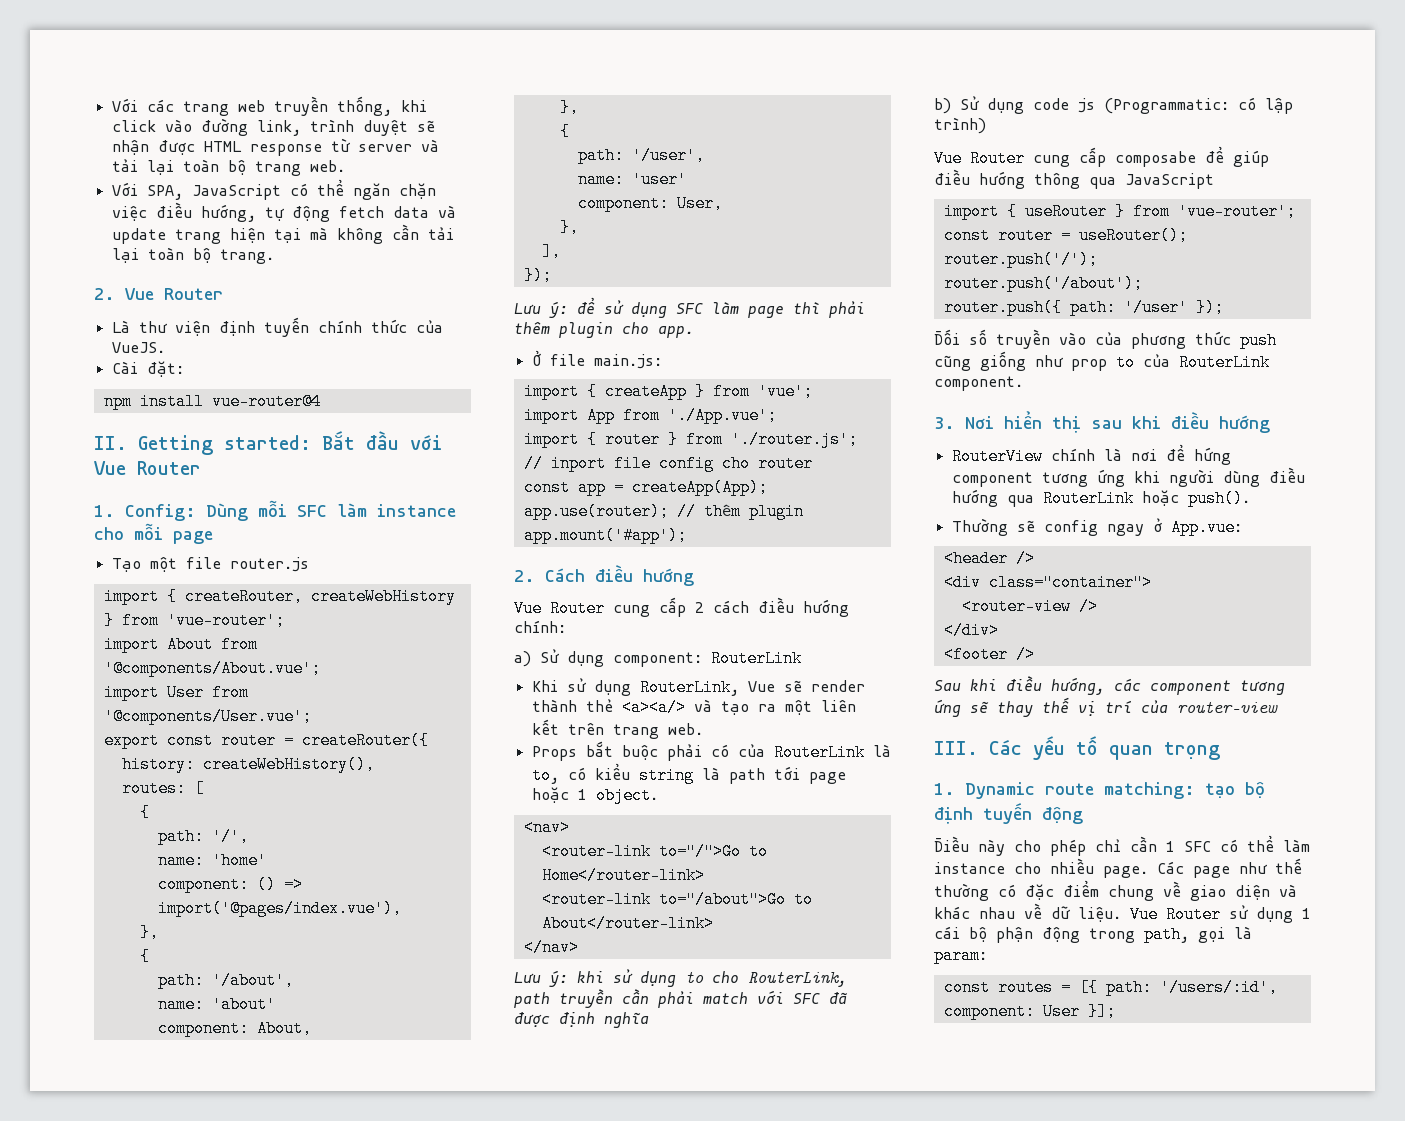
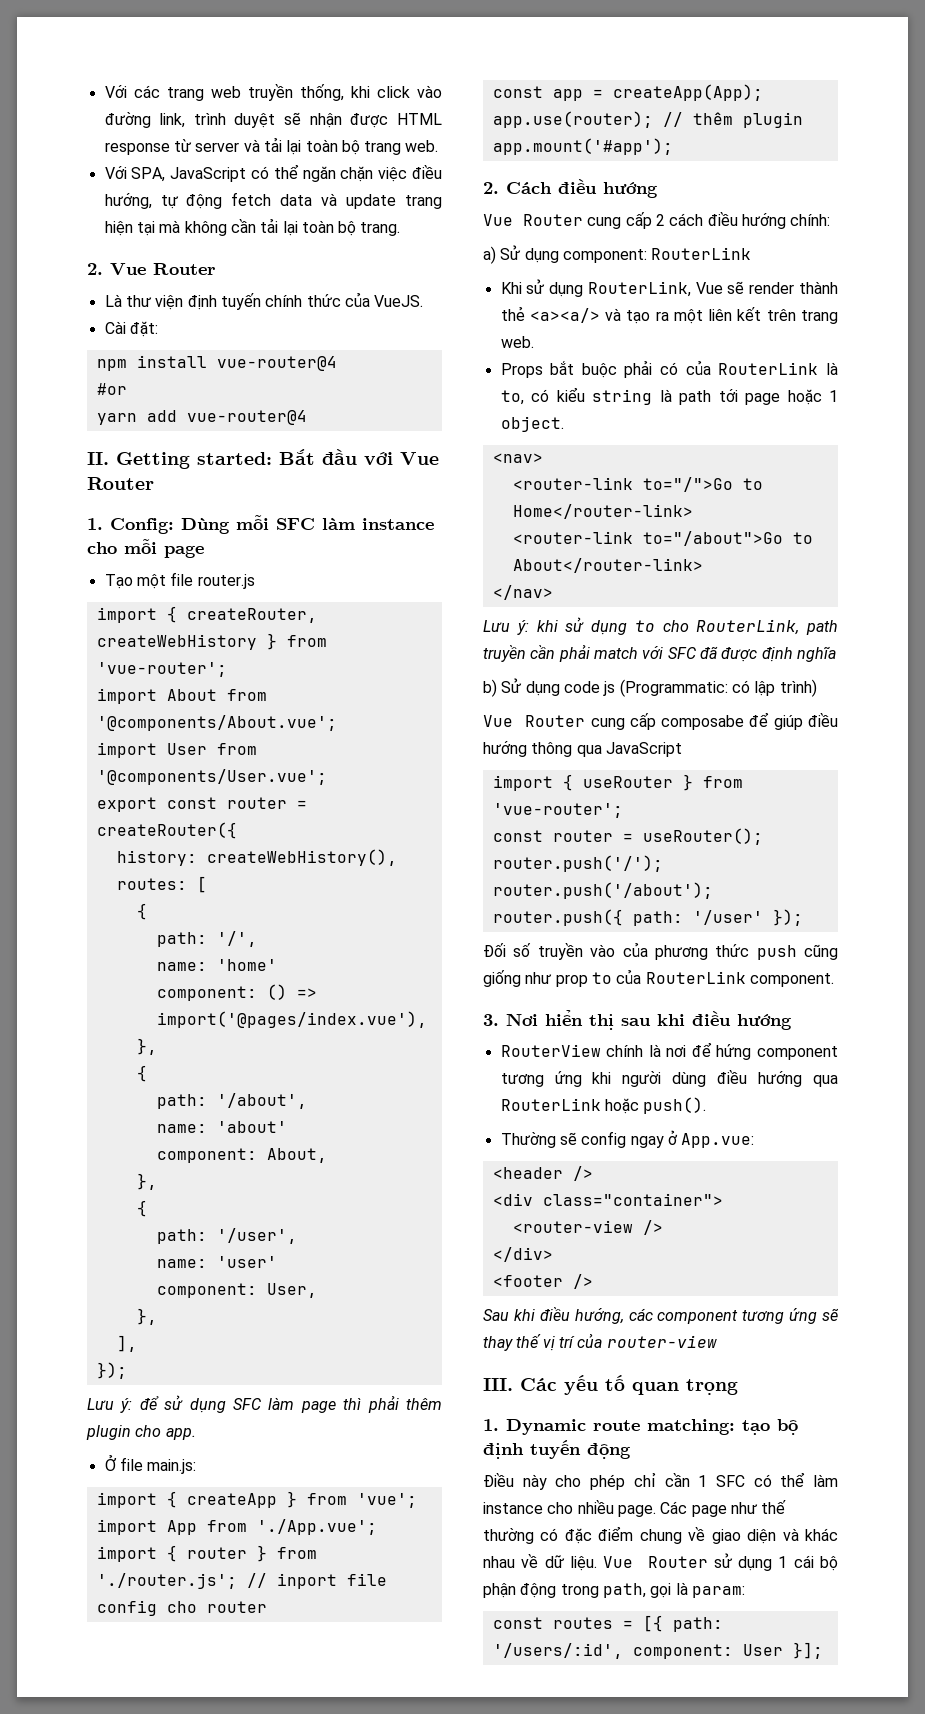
(321, 401) none -> [96,383,127,395] [96,410,307,425] // #or // yarn add vue-router@4

